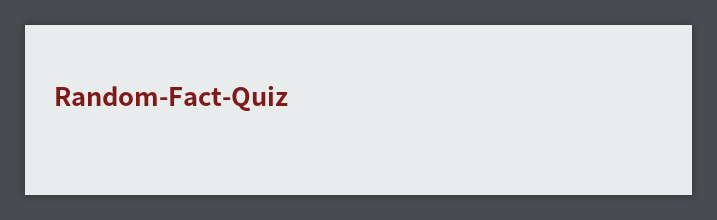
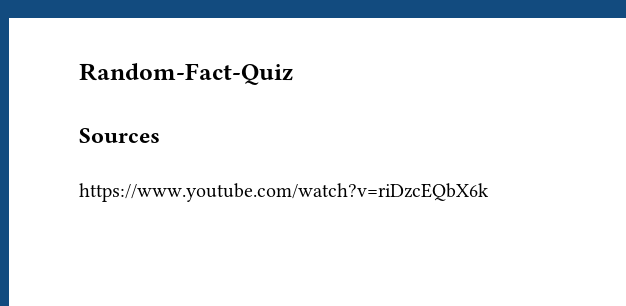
(288, 98) none -> [79,128,160,143] [79,183,489,202] // Sources // https://www.youtube.com/watch?v=riDzcEQbX6k

